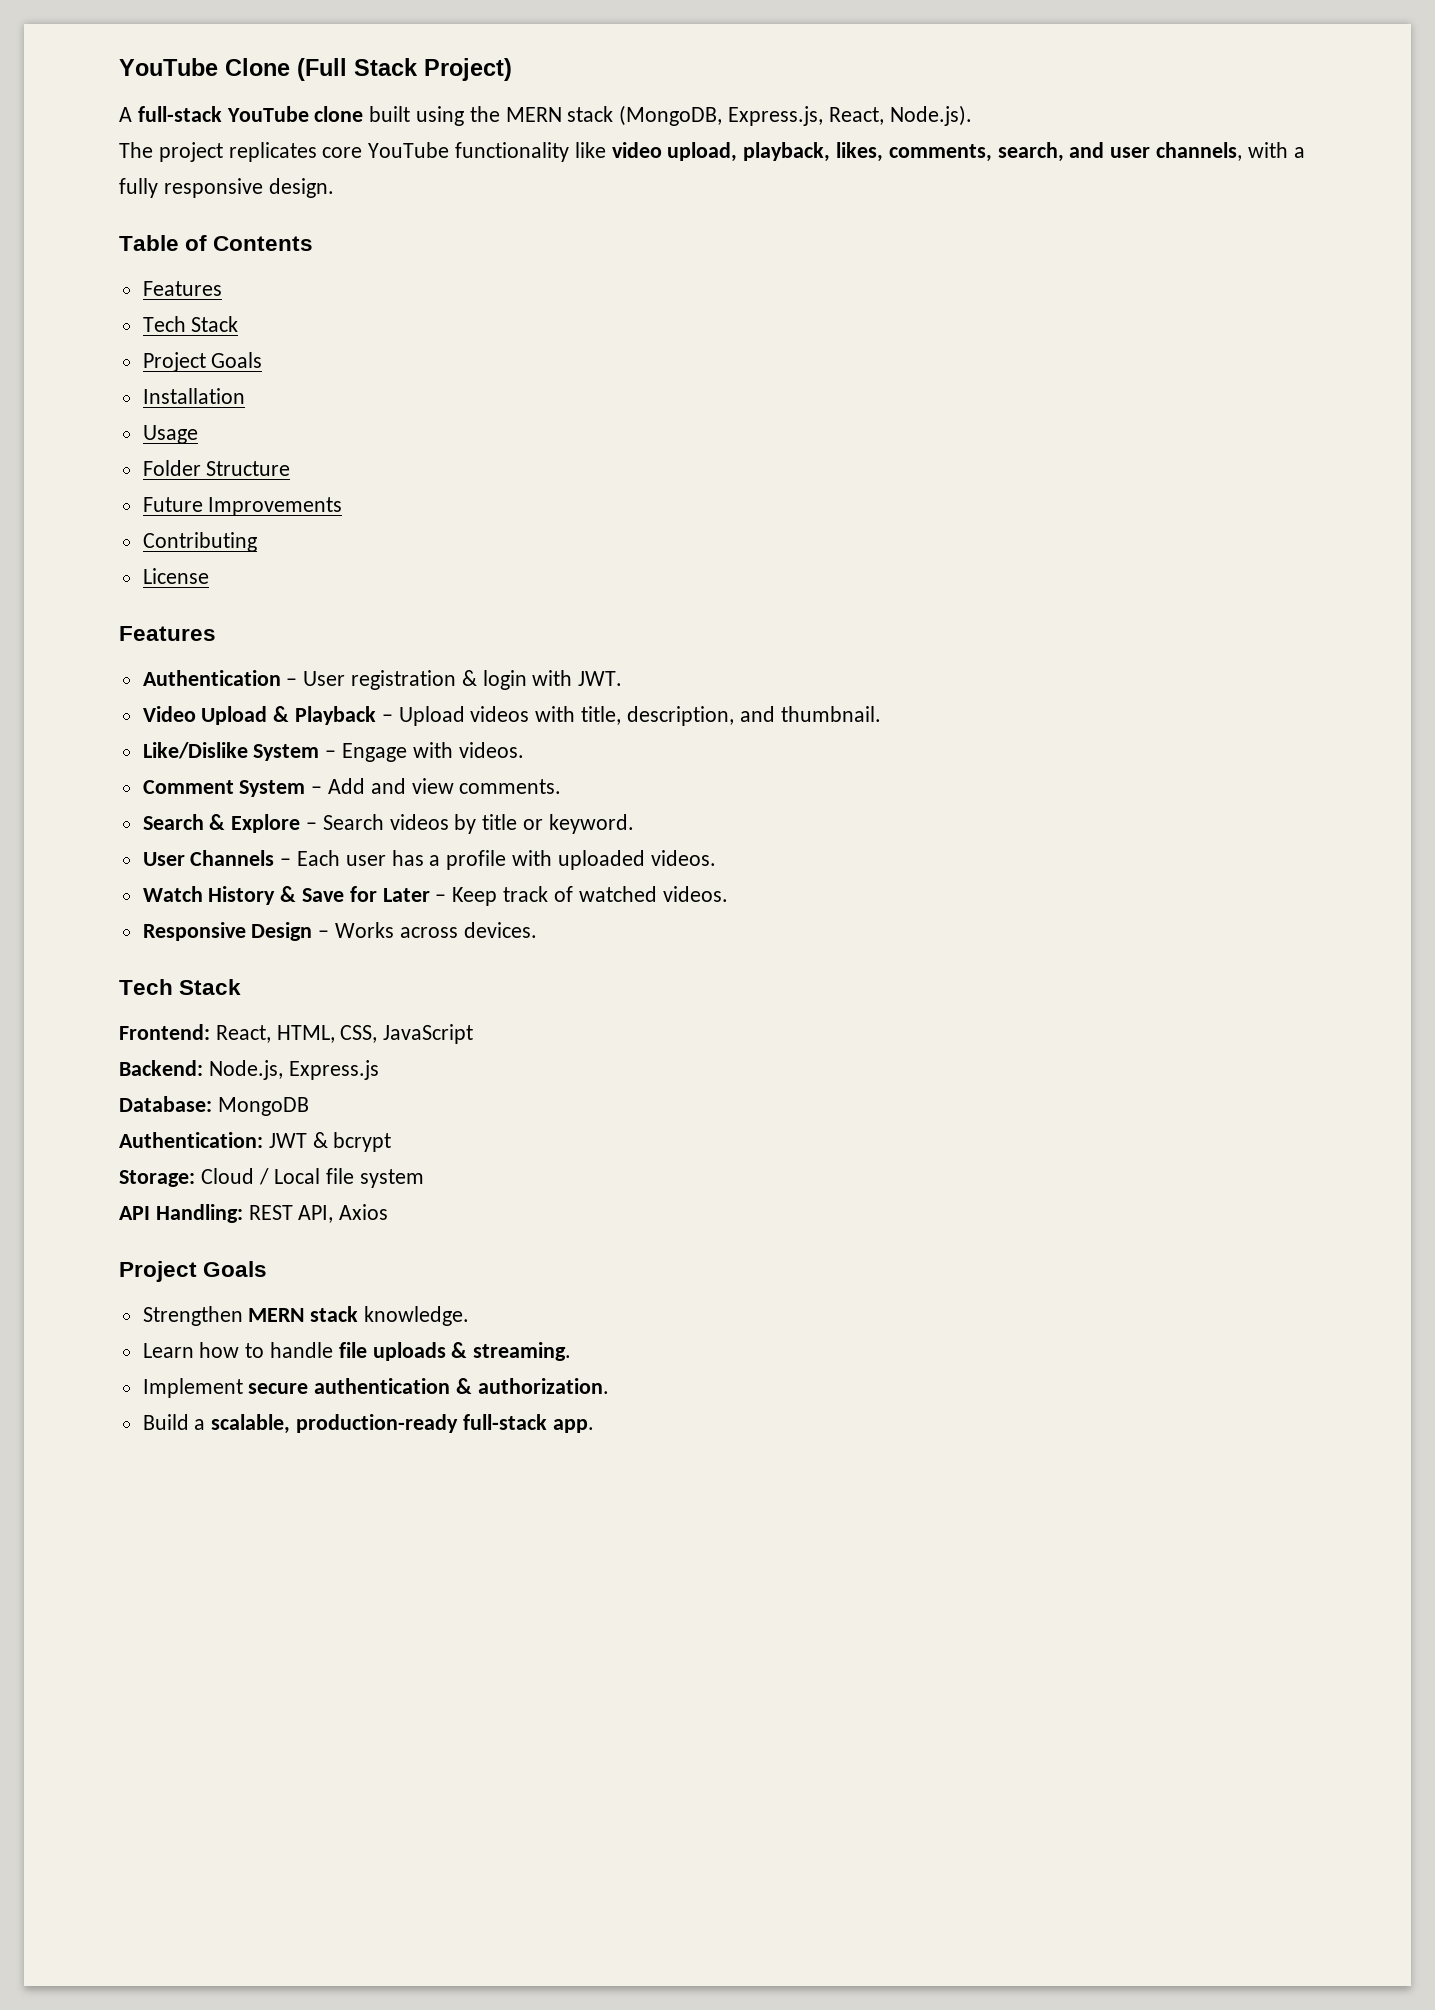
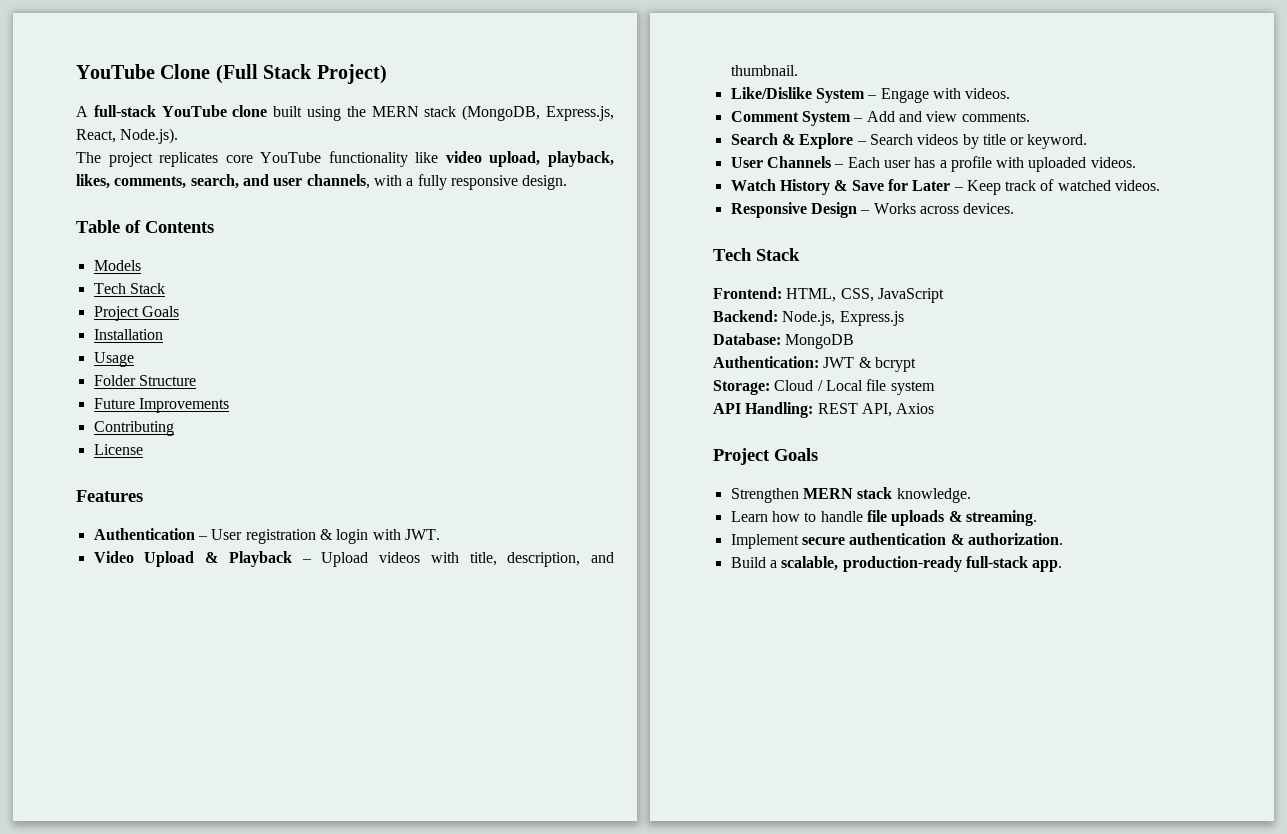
[142,281,222,296] Features -> [93,260,141,271] Models
[215,1025,271,1043] React, -> (782, 293) none

